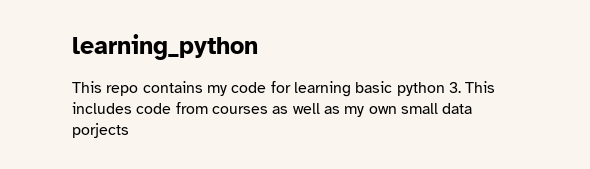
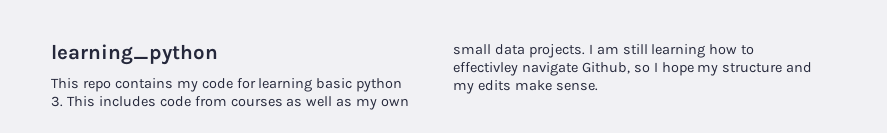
[72,123,129,138] porjects -> [528,44,755,58] [453,62,813,76] [453,80,598,94] projects. I am still learning how to effectivley navigate Github, so I hope my structure and my edits make sense.

